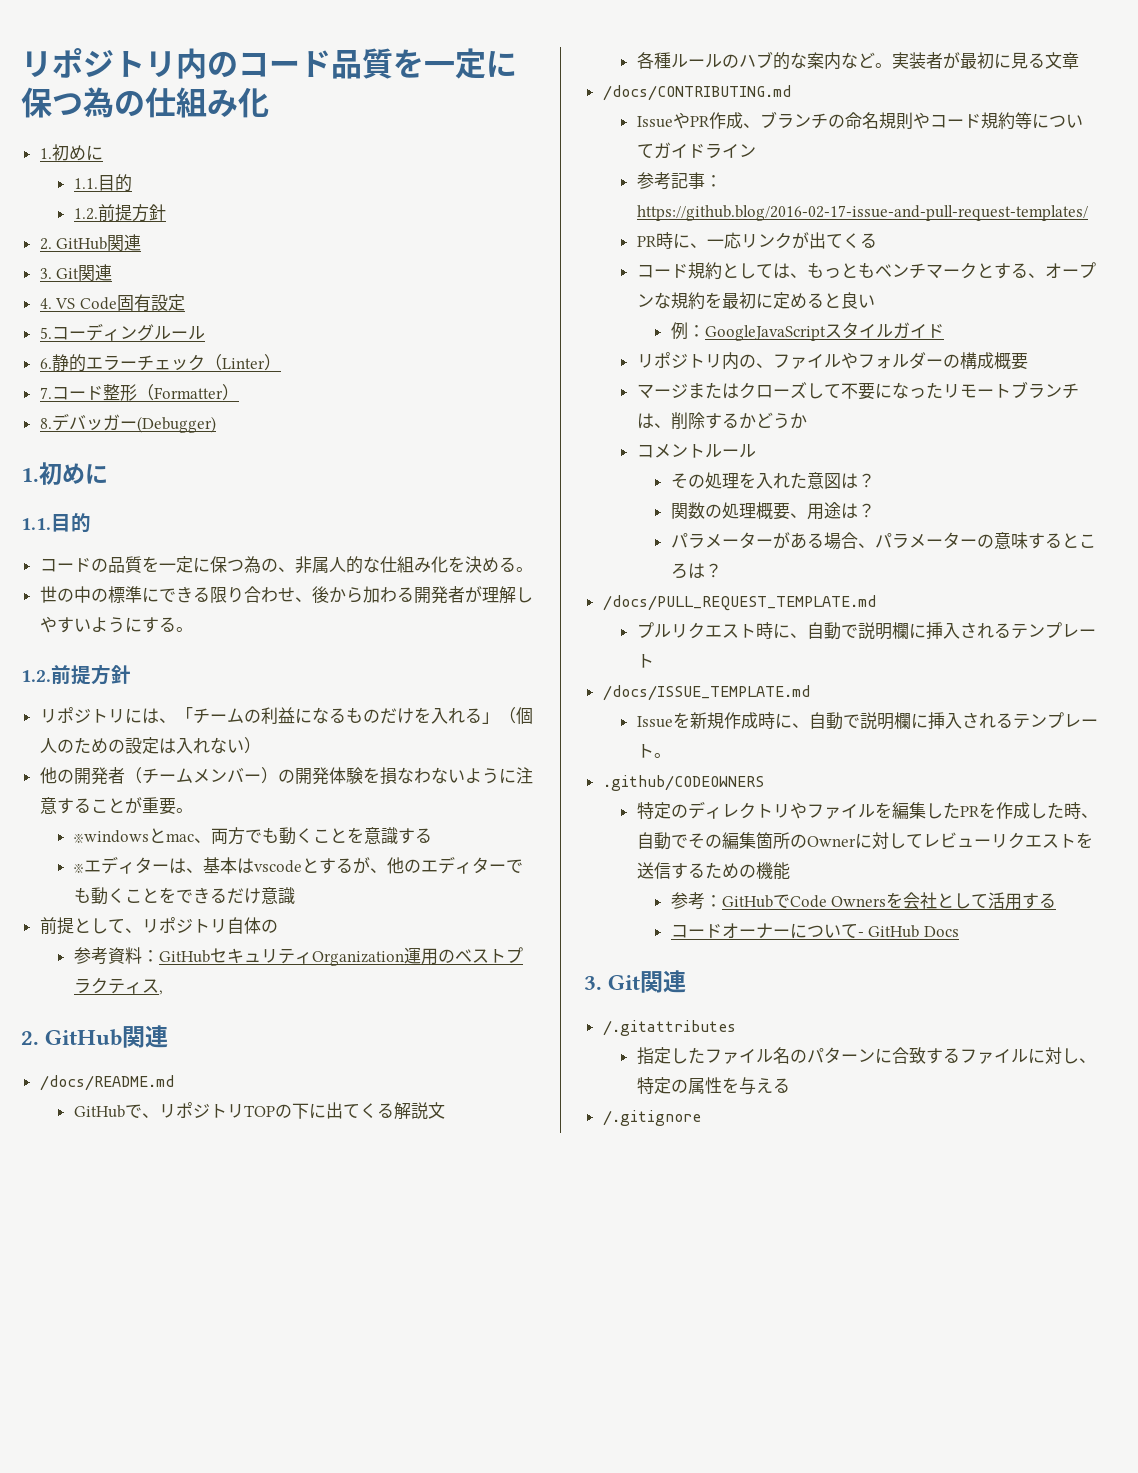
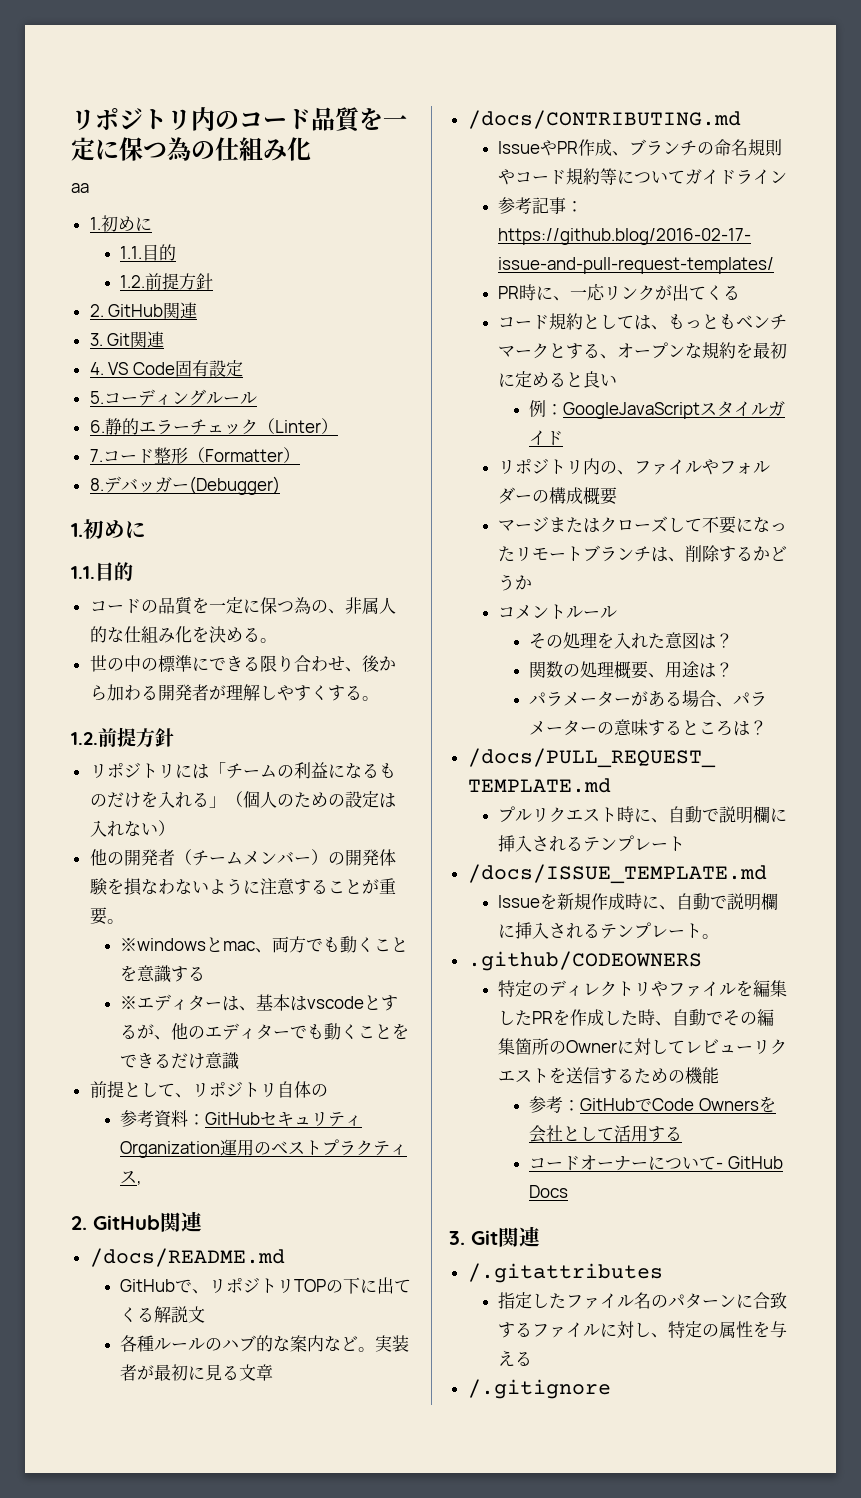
(269, 102) none -> [71,183,89,193] // aa
[73,617,142,633] いように -> [310,685,328,700] く
[158,718,176,723] 、 -> (209, 771) none

